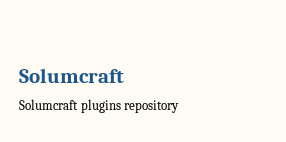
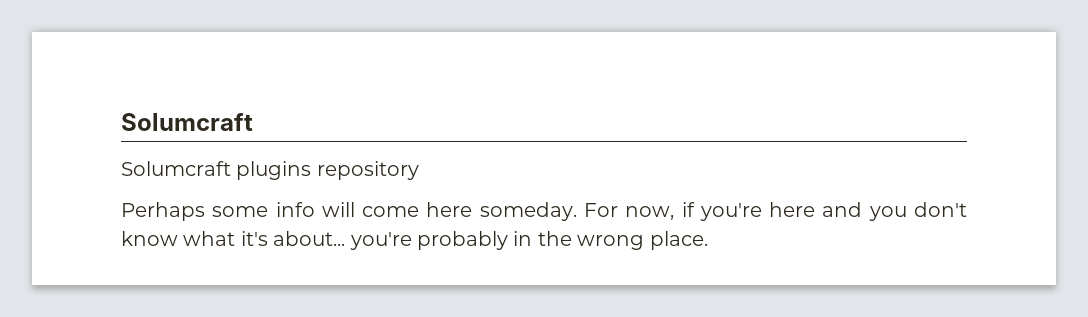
(180, 106) none -> [121,202,968,221] [121,231,708,250] // Perhaps some info will come here someday. For now, if you're here and you don't know what it's about... you're probably in the wrong place.

